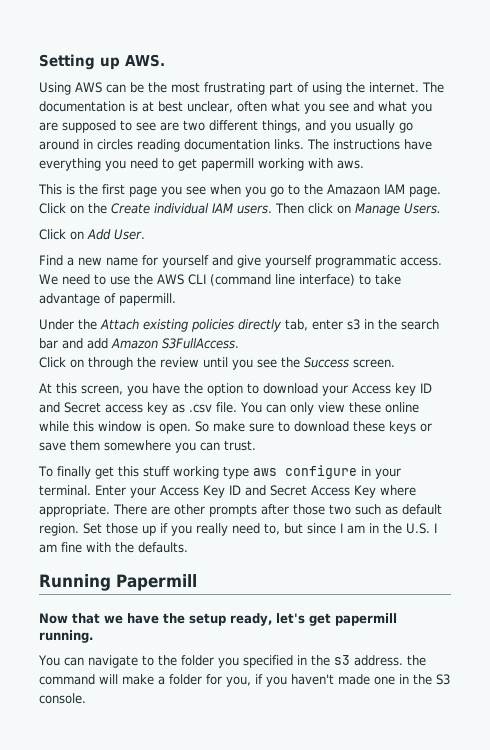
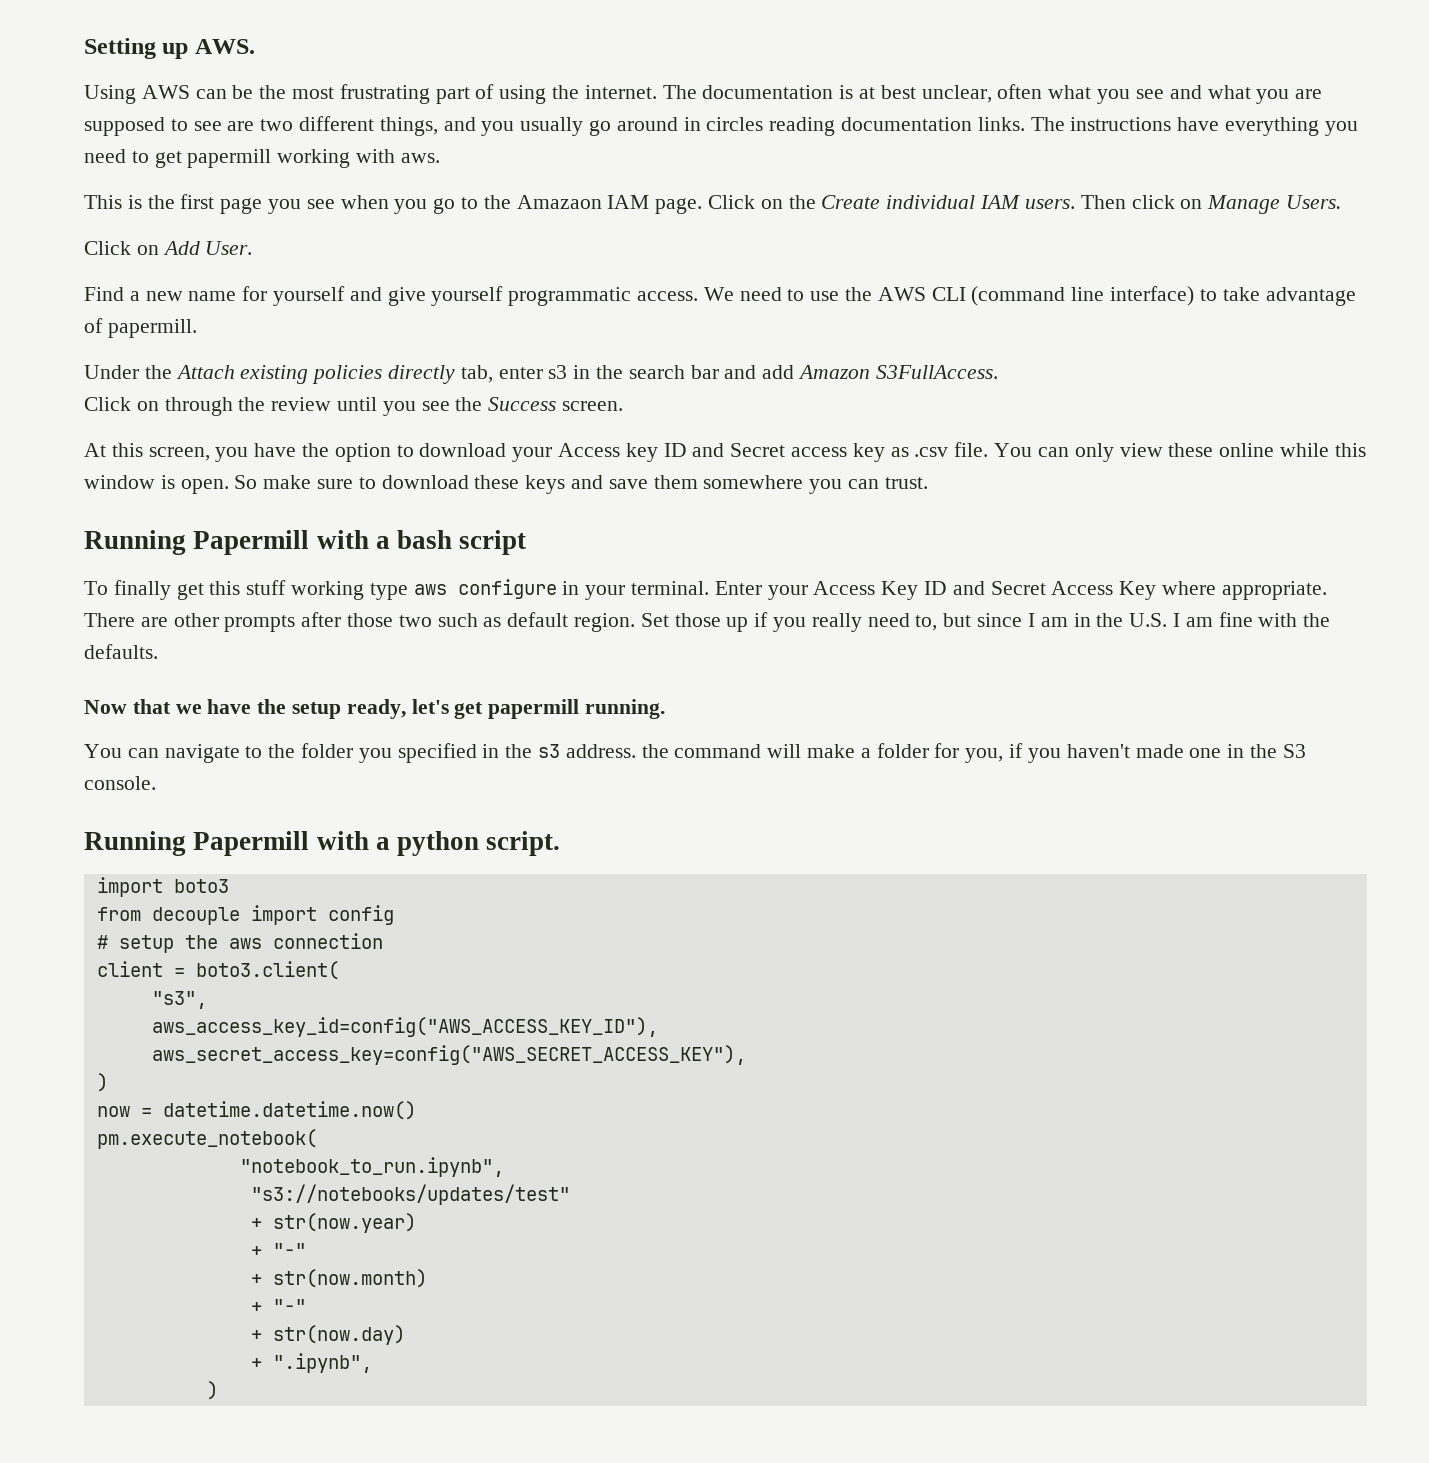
[420,423,432,432] or -> [571,475,604,489] and
(256, 445) none -> [84,530,527,555] // Running Papermill with a bash script
[39,574,197,591] // Running Papermill -> (158, 651) none
(86, 698) none -> [84,831,561,856] [96,877,229,897] [96,905,394,925] [96,933,383,953] [96,961,339,980] [151,991,207,1009] [151,1017,658,1037] [151,1045,746,1065] [96,1073,108,1092] [96,1101,416,1120] [96,1129,317,1149] [239,1157,504,1177] [250,1184,570,1205] [250,1213,416,1233] [250,1243,306,1257] [250,1269,427,1288] [250,1299,306,1313] [250,1325,405,1345] [250,1353,372,1373] [206,1381,218,1400] // Running Papermill with a python script. // import boto3 // from decouple import config // # setup the aws connection // client = boto3.client( // "s3", // aws_access_key_id=config("AWS_ACCESS_KEY_ID"), // aws_secret_access_key=config("AWS_SECRET_ACCESS_KEY"), // ) // now = datetime.datetime.now() // pm.execute_notebook( // "notebook_to_run.ipynb", // "s3://notebooks/updates/test" // + str(now.year) // + "-" // + str(now.month) // + "-" // + str(now.day) // + ".ipynb", // )

